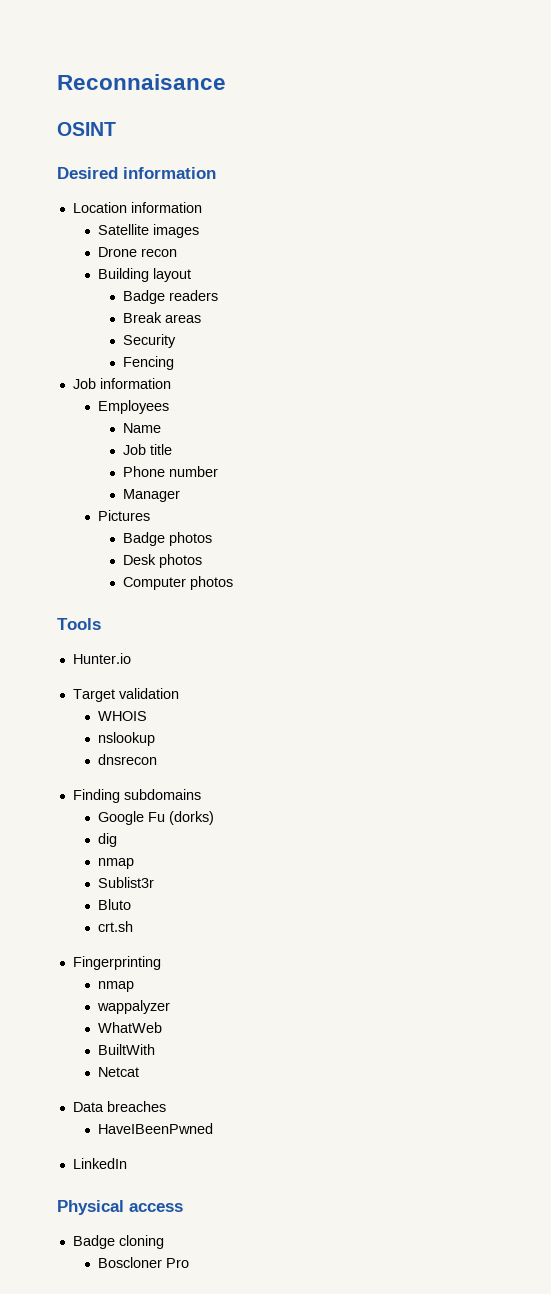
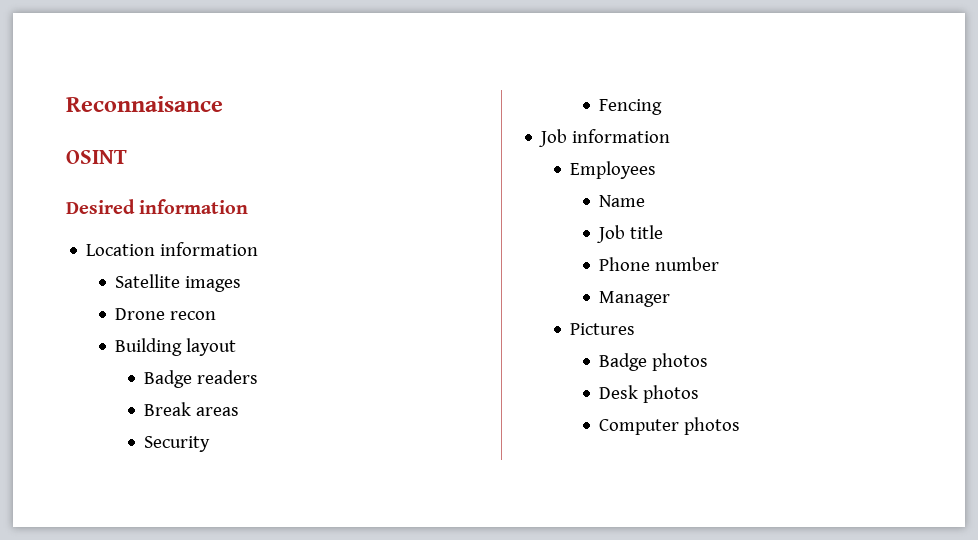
[57,618,101,630] [72,653,131,664] [72,688,179,702] [98,711,148,721] [98,732,156,746] [98,754,158,765] [72,789,201,803] [98,811,215,825] [98,833,118,847] [98,858,135,869] [98,877,155,888] [98,899,132,910] [98,921,134,932] [72,956,161,970] [98,981,135,992] [97,1000,171,1014] [98,1022,163,1033] [98,1044,156,1055] [98,1067,140,1077] [72,1101,166,1112] [98,1123,214,1134] [72,1158,127,1169] [57,1200,183,1215] [72,1235,164,1249] [98,1257,190,1268] // Tools // Hunter.io // Target validation // WHOIS // nslookup // dnsrecon // Finding subdomains // Google Fu (dorks) // dig // nmap // Sublist3r // Bluto // crt.sh // Fingerprinting // nmap // wappalyzer // WhatWeb // BuiltWith // Netcat // Data breaches // HaveIBeenPwned // LinkedIn // Physical access // Badge cloning // Boscloner Pro -> (741, 426) none

